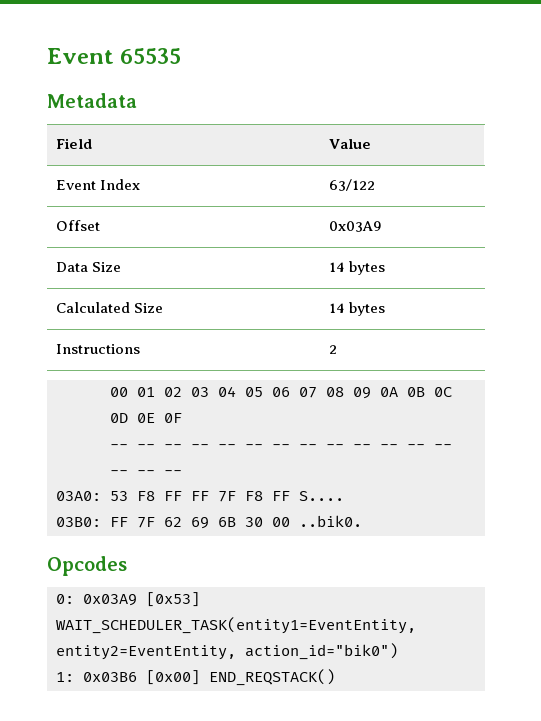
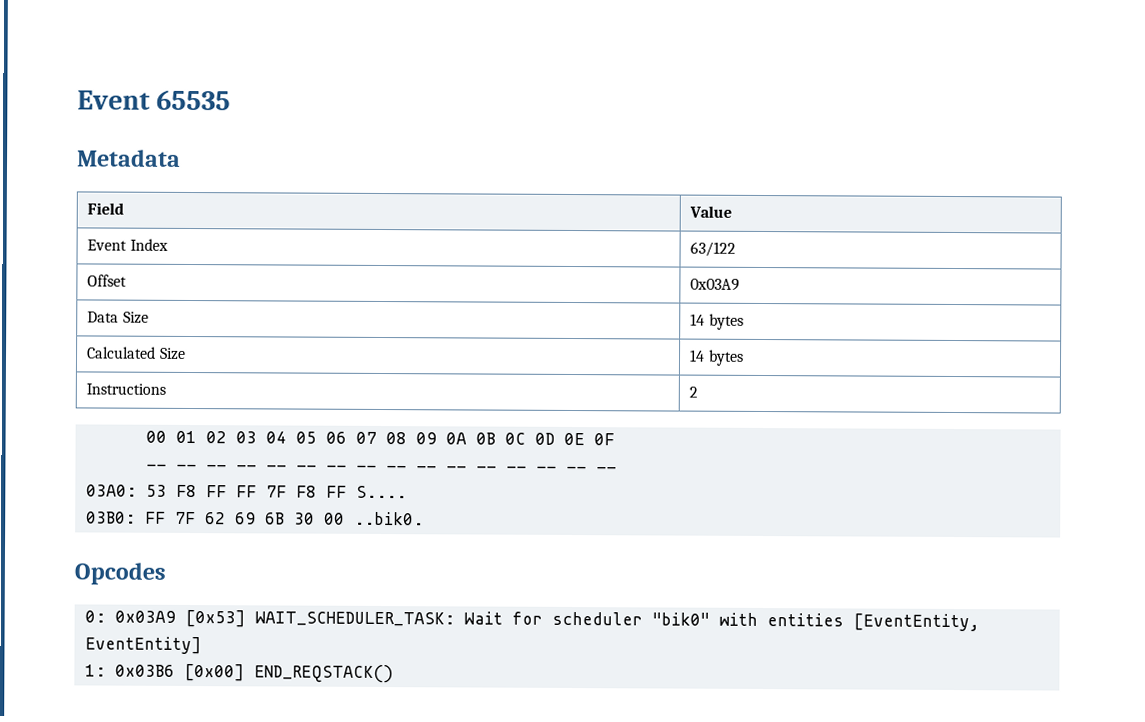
[56,617,416,634] [56,643,398,660] WAIT_SCHEDULER_TASK(entity1=EventEntity, entity2=EventEntity, action_id="bik0") -> [254,611,980,632] [84,636,202,655] WAIT_SCHEDULER_TASK: Wait for scheduler "bik0" with entities [EventEntity, EventEntity]

